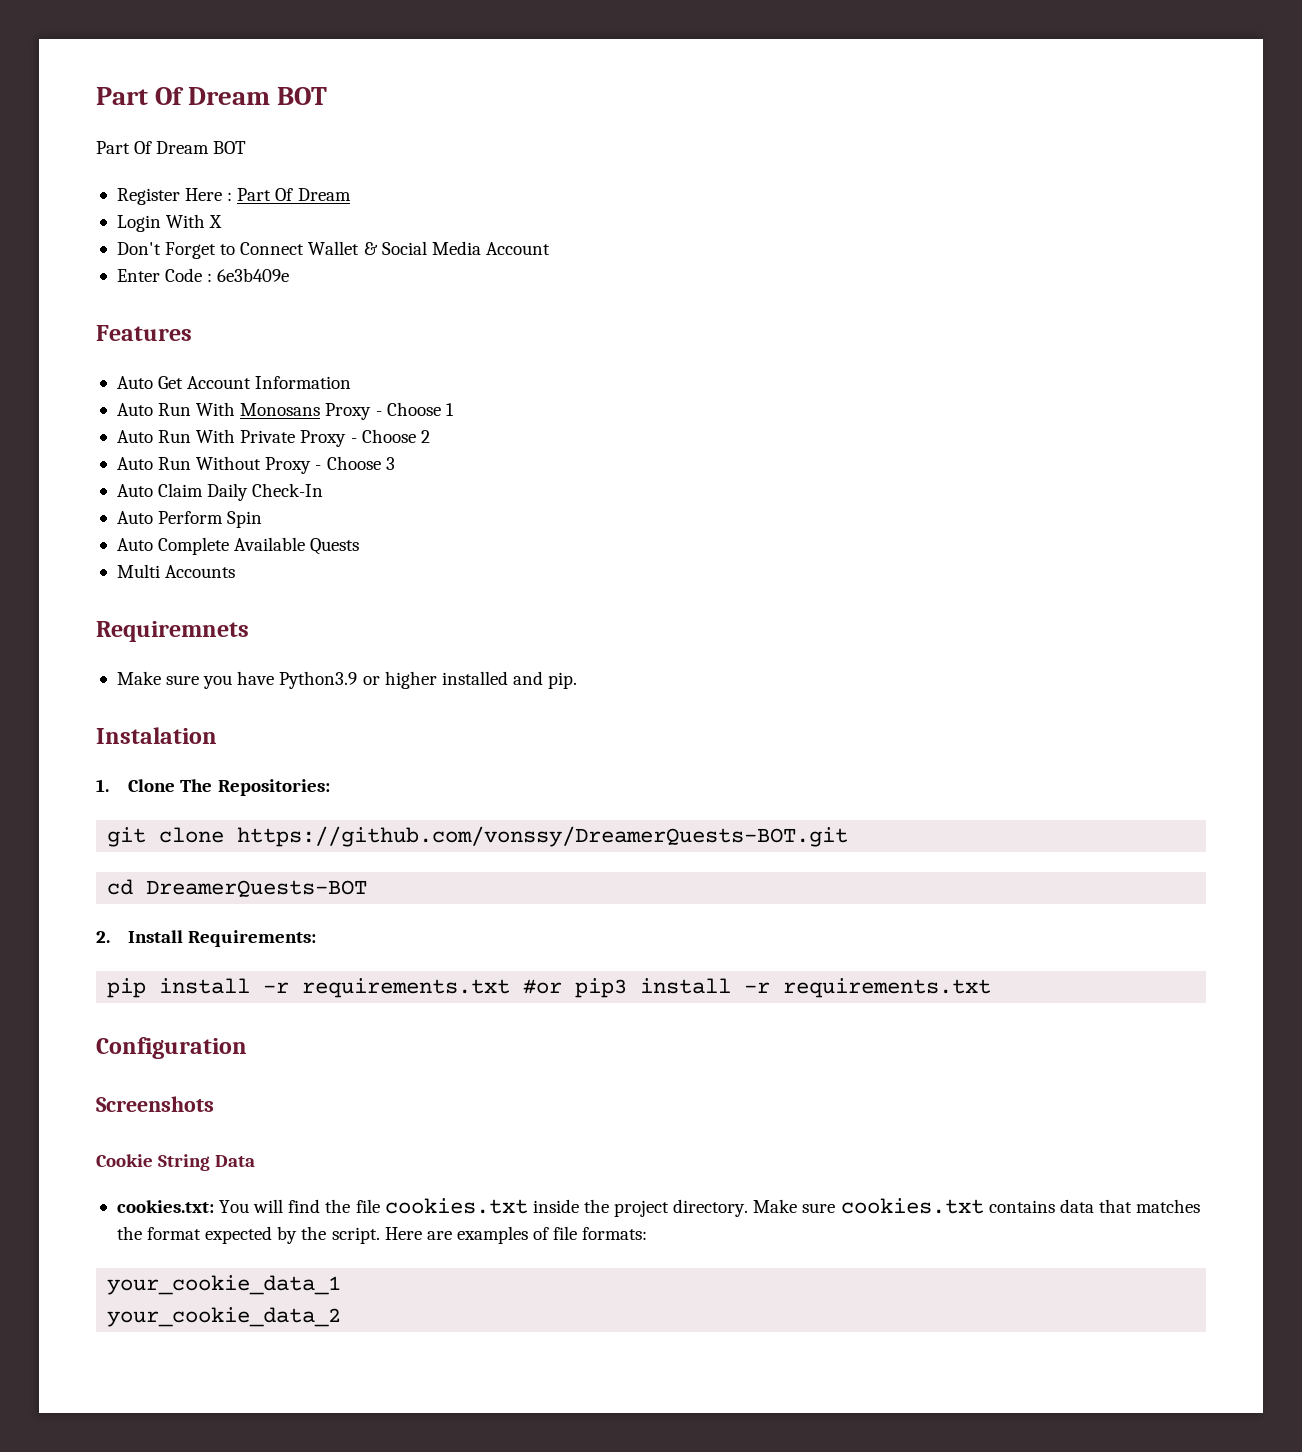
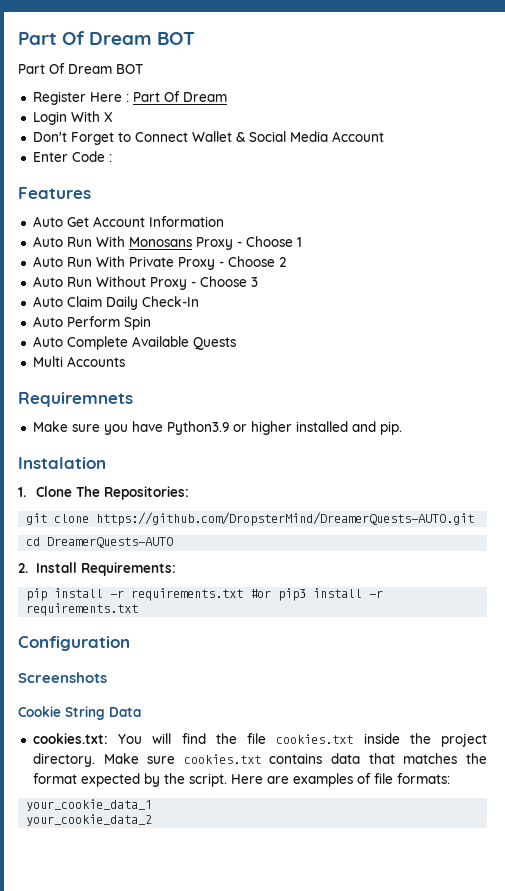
[217,268,290,282] 6e3b409e -> (112, 158) none
[237,826,849,847] https://github.com/vonssy/DreamerQuests-BOT.git -> [96,512,475,526] https://github.com/DropsterMind/DreamerQuests-AUTO.git
[146,880,368,898] DreamerQuests-BOT -> [47,537,174,548] DreamerQuests-AUTO

